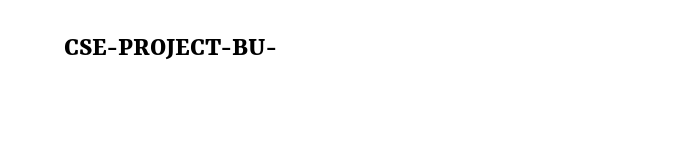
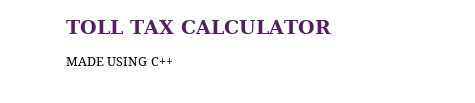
[64,39,277,60] CSE-PROJECT-BU- -> [66,20,331,34] [66,57,173,66] TOLL TAX CALCULATOR // MADE USING C++

